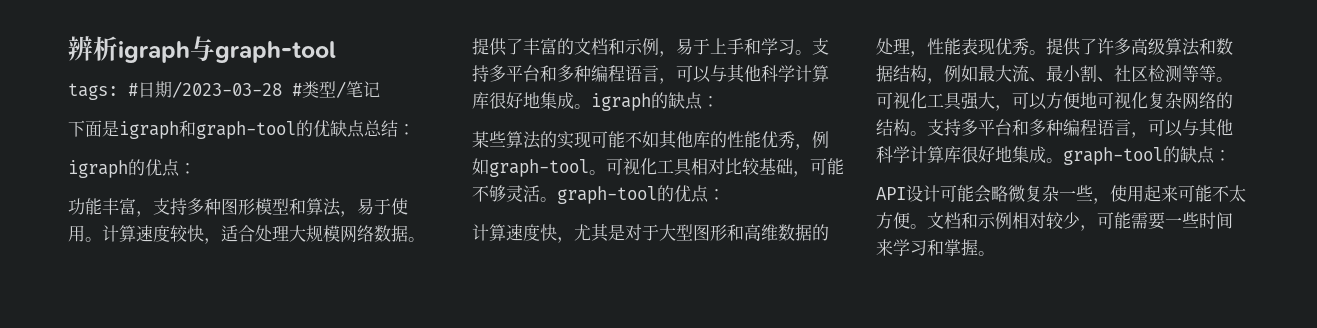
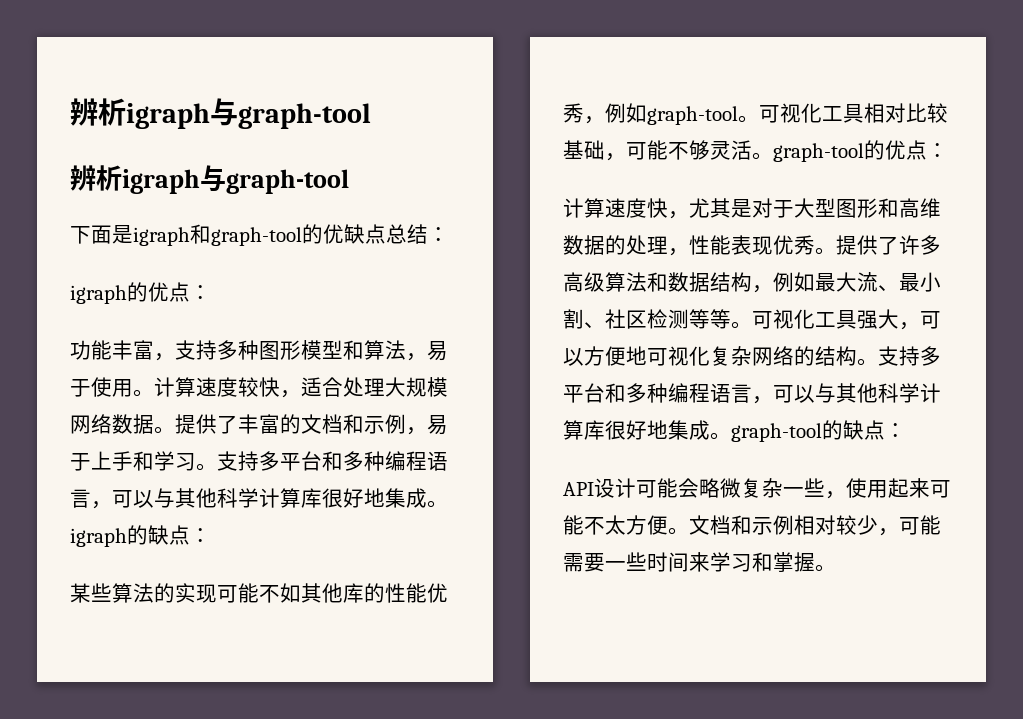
[68,36,336,63] [68,81,380,100] 辨析igraph与graph-tool // tags: #日期/2023-03-28 #类型/笔记 -> [70,98,371,129] [70,165,349,194] 辨析igraph与graph-tool // 辨析igraph与graph-tool

